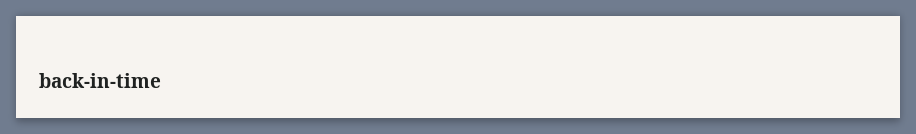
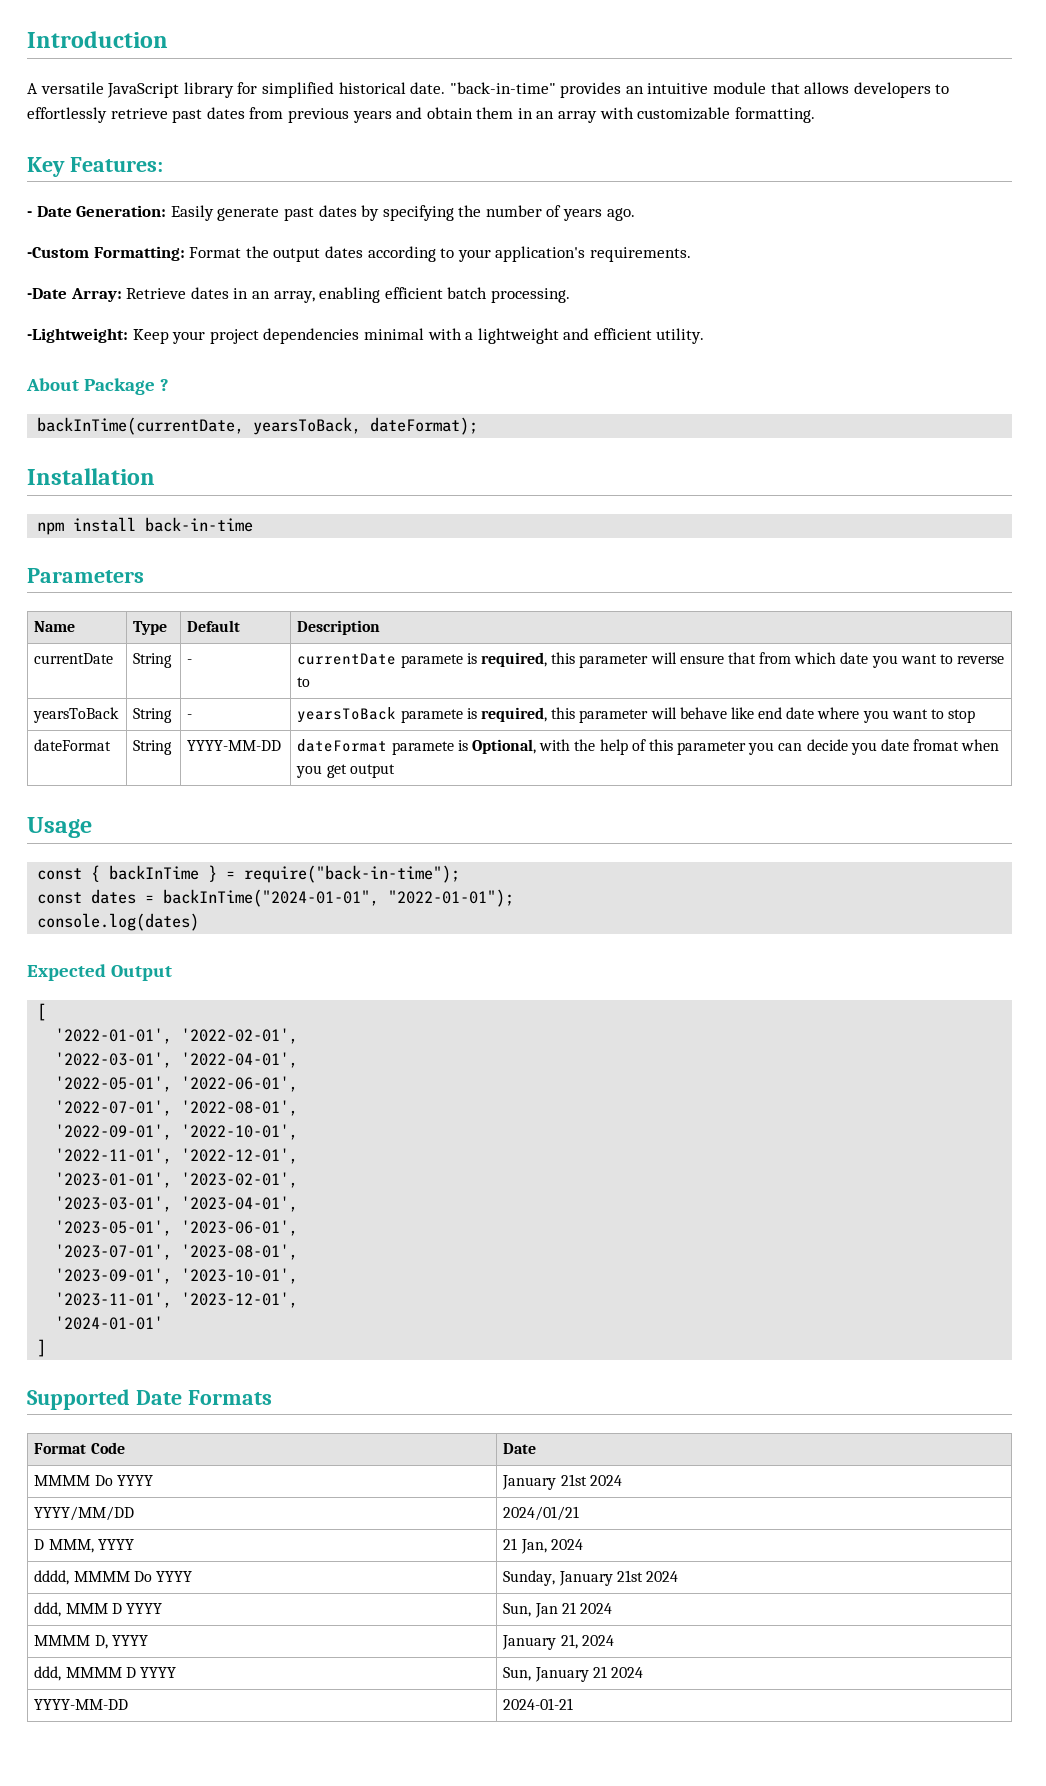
[39,73,161,88] back-in-time -> [27,31,168,48] [27,82,950,98] [27,107,815,123] [27,157,163,177] [27,205,635,221] [27,246,691,262] [27,287,570,303] [27,328,705,344] [26,378,170,395] [37,417,479,435] [27,468,155,485] [37,517,254,535] [27,568,144,583] [34,621,76,632] [133,621,168,635] [187,620,241,632] [297,620,381,635] [34,653,114,664] [133,653,173,668] [187,659,193,664] [297,652,1005,668] [297,677,311,687] [33,707,120,723] [133,708,173,723] [187,714,193,719] [297,707,976,723] [34,739,112,751] [133,740,173,755] [187,740,282,751] [297,739,1000,755] [296,764,395,778] [27,817,92,838] [37,865,461,883] [37,889,515,907] [37,913,200,931] [27,964,173,981] [37,1003,47,1021] [55,1028,299,1044] [55,1052,299,1068] [55,1076,299,1092] [55,1100,299,1116] [55,1124,299,1140] [55,1148,299,1164] [55,1172,299,1188] [55,1196,299,1212] [55,1220,299,1236] [55,1244,299,1260] [55,1268,299,1284] [55,1292,299,1308] [55,1316,164,1330] [37,1339,47,1357] [27,1389,272,1410] [34,1442,125,1454] [503,1443,537,1454] [34,1475,153,1486] [502,1474,622,1490] [34,1506,135,1521] [503,1506,580,1521] [34,1539,134,1553] [503,1538,583,1554] [34,1570,192,1585] [503,1570,678,1586] [34,1602,162,1617] [503,1602,612,1618] [34,1635,148,1649] [502,1634,614,1650] [34,1666,176,1681] [503,1666,643,1682] [34,1699,129,1710] [503,1698,574,1710] Introduction // A versatile JavaScript library for simplified historical date. "back-in-time" provides an intuitive module that allows developers to effortlessly retrieve past dates from previous years and obtain them in an array with customizable formatting. // Key Features: // - Date Generation: Easily generate past dates by specifying the number of years ago. // -Custom Formatting: Format the output dates according to your application's requirements. // -Date Array: Retrieve dates in an array, enabling efficient batch processing. // -Lightweight: Keep your project dependencies minimal with a lightweight and efficient utility. // About Package ? // backInTime(currentDate, yearsToBack, dateFormat); // Installation // npm install back-in-time // Parameters // Name | Type | Default | Description // currentDate | String | - | currentDate paramete is required, this parameter will ensure that from which date you want to reverse to // yearsToBack | String | - | yearsToBack paramete is required, this parameter will behave like end date where you want to stop // dateFormat | String | YYYY-MM-DD | dateFormat paramete is Optional, with the help of this parameter you can decide you date fromat when you get output // Usage // const { backInTime } = require("back-in-time"); // const dates = backInTime("2024-01-01", "2022-01-01"); // console.log(dates) // Expected Output // [ // '2022-01-01', '2022-02-01', // '2022-03-01', '2022-04-01', // '2022-05-01', '2022-06-01', // '2022-07-01', '2022-08-01', // '2022-09-01', '2022-10-01', // '2022-11-01', '2022-12-01', // '2023-01-01', '2023-02-01', // '2023-03-01', '2023-04-01', // '2023-05-01', '2023-06-01', // '2023-07-01', '2023-08-01', // '2023-09-01', '2023-10-01', // '2023-11-01', '2023-12-01', // '2024-01-01' // ] // Supported Date Formats // Format Code | Date // MMMM Do YYYY | January 21st 2024 // YYYY/MM/DD | 2024/01/21 // D MMM, YYYY | 21 Jan, 2024 // dddd, MMMM Do YYYY | Sunday, January 21st 2024 // ddd, MMM D YYYY | Sun, Jan 21 2024 // MMMM D, YYYY | January 21, 2024 // ddd, MMMM D YYYY | Sun, January 21 2024 // YYYY-MM-DD | 2024-01-21

